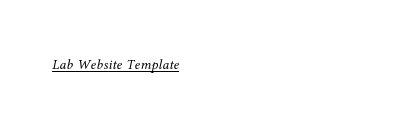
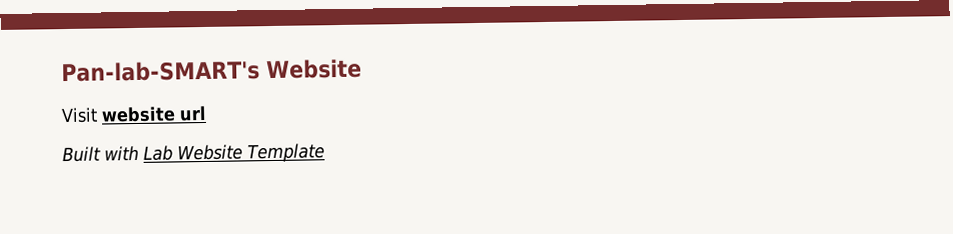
(52, 64) none -> [61,58,362,83] [61,105,207,124] [62,145,139,163] Pan-lab-SMART's Website // Visit website url // Built with

